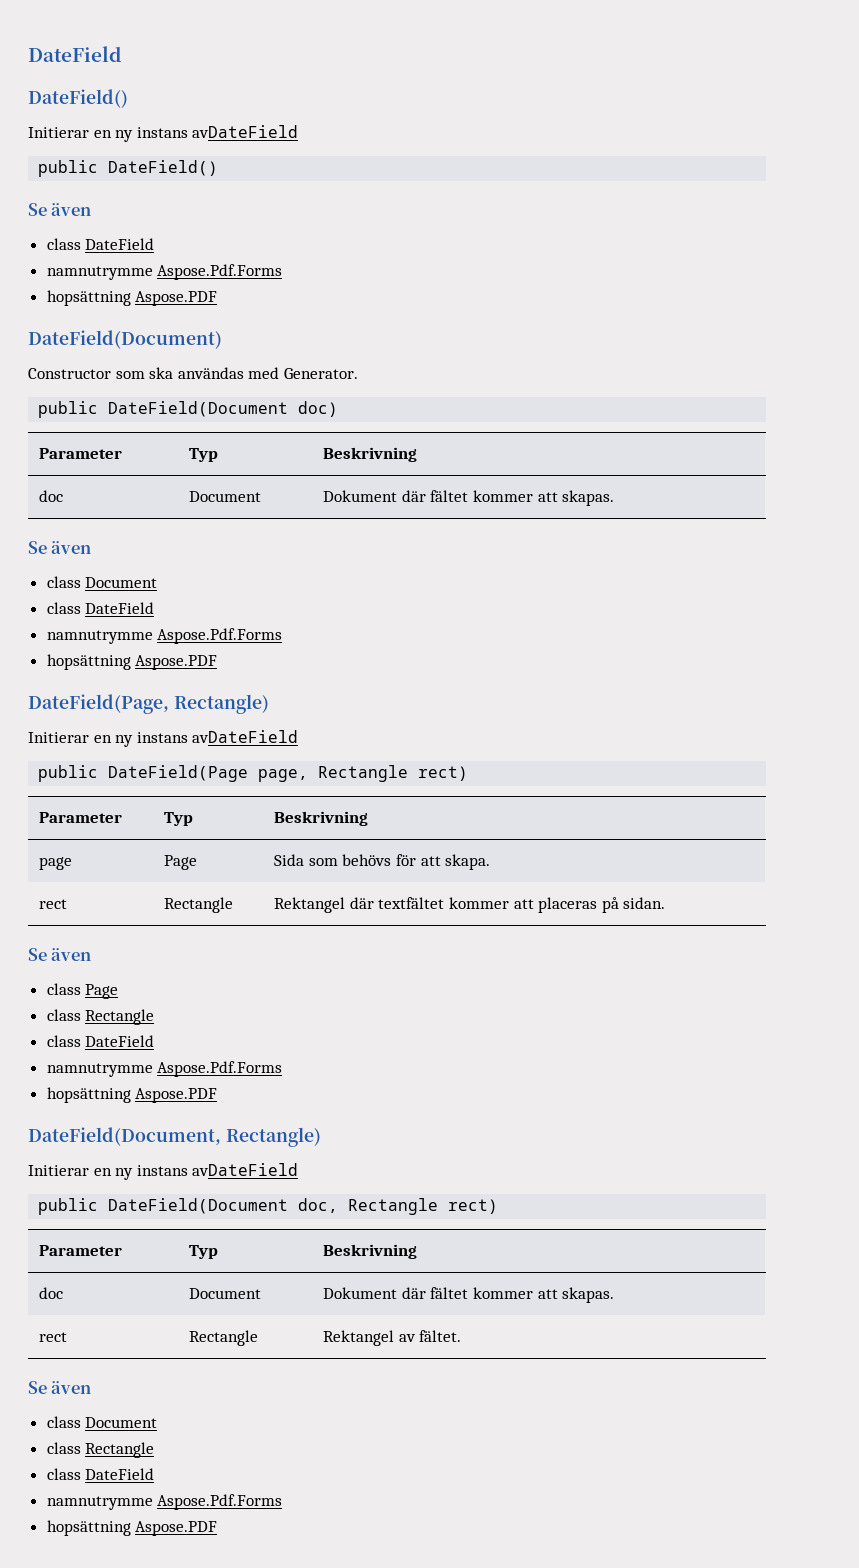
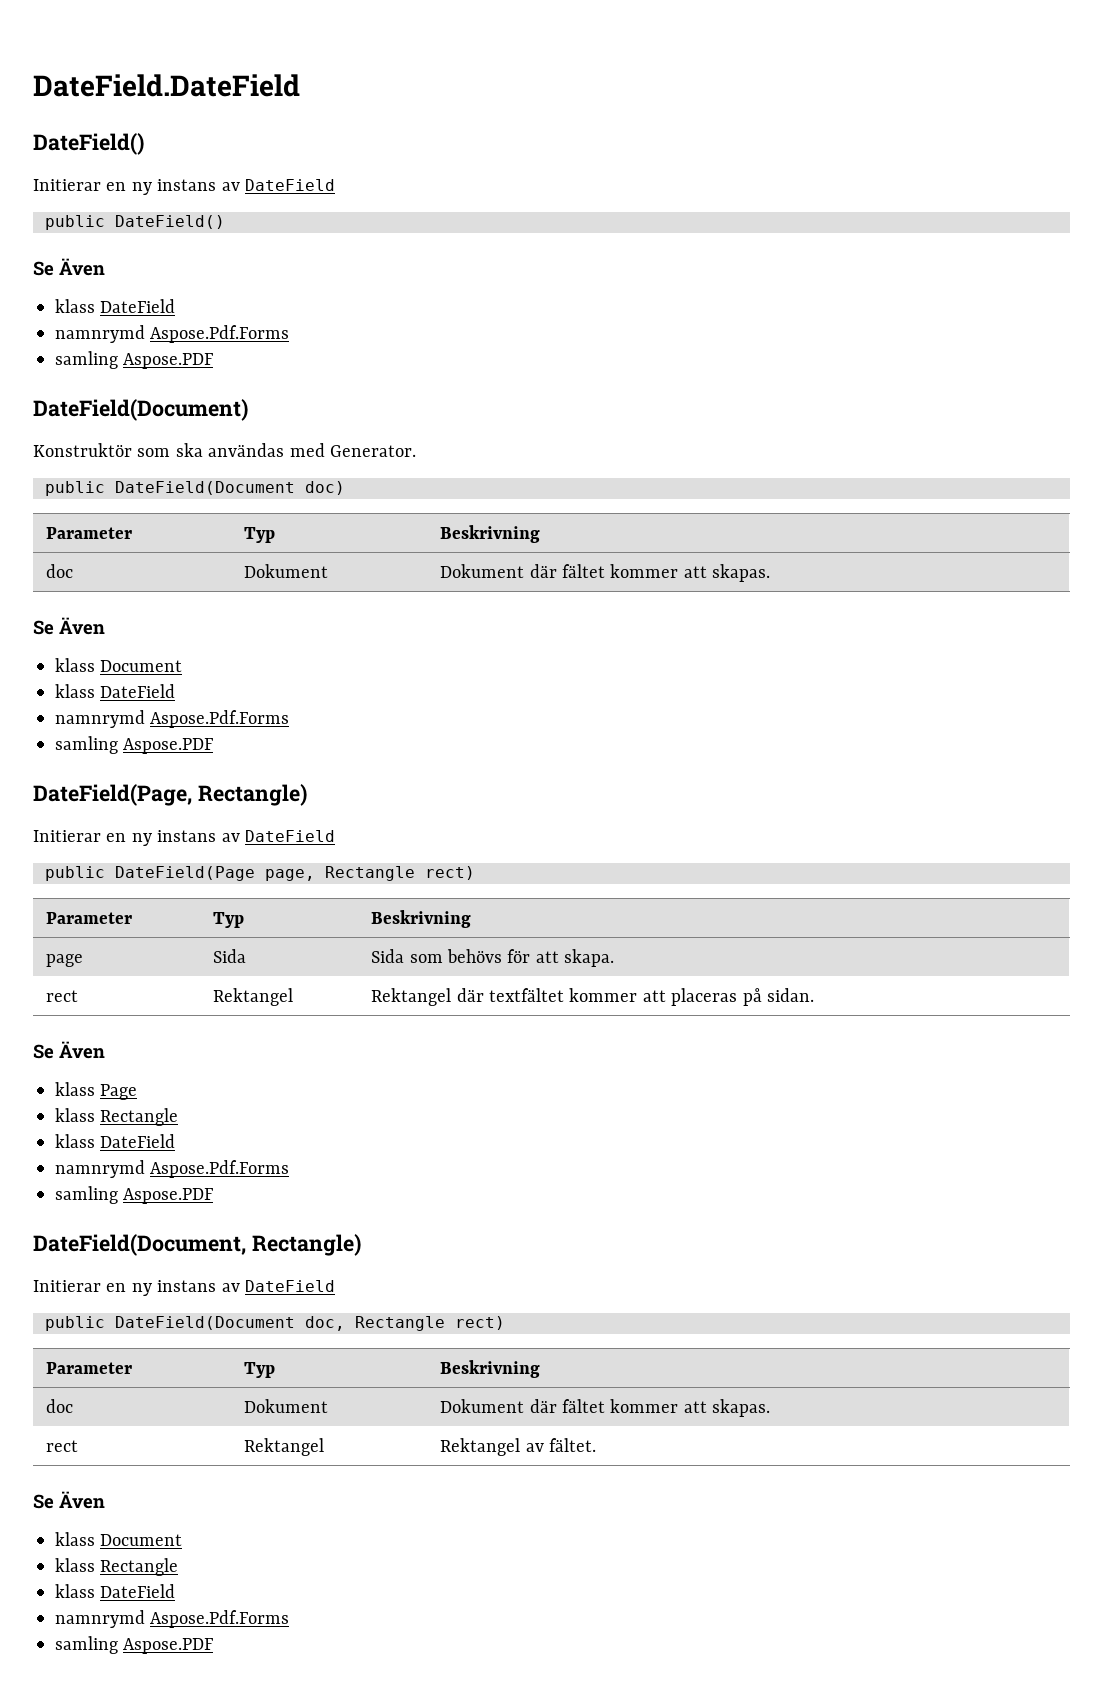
[28,46,122,62] DateField -> [33,74,300,97] DateField.DateField
[192,125,299,138] avDateField -> [221,179,335,191] av DateField
[51,203,92,216] [46,238,155,250] [46,264,283,280] [46,290,131,306] även // class DateField // namnutrymme Aspose.Pdf.Forms // hopsättning -> [59,258,105,276] [55,299,176,313] [55,325,290,343] [55,351,118,369] Även // klass DateField // namnrymd Aspose.Pdf.Forms // samling
[28,368,111,379] Constructor -> [33,443,132,457] Konstruktör
[189,491,262,502] Document -> [244,564,329,578] Dokument
[51,541,92,554] [46,576,158,588] [46,602,155,614] [46,628,283,644] [46,654,131,670] även // class Document // class DateField // namnutrymme Aspose.Pdf.Forms // hopsättning -> [59,617,105,635] [55,658,183,672] [55,684,176,698] [55,710,290,728] [55,736,118,754] Även // klass Document // klass DateField // namnrymd Aspose.Pdf.Forms // samling
[192,730,299,743] avDateField -> [221,830,335,842] av DateField
[164,855,198,870] Page -> [213,949,247,963] Sida
[164,897,234,913] Rectangle -> [213,988,294,1006] Rektangel
[51,948,92,961] [46,983,81,995] även // class -> [59,1041,105,1059] [55,1082,95,1096] Även // klass
[46,1009,155,1025] [46,1035,155,1047] [46,1061,283,1077] [46,1087,131,1103] class Rectangle // class DateField // namnutrymme Aspose.Pdf.Forms // hopsättning -> [55,1108,179,1126] [55,1134,176,1148] [55,1160,290,1178] [55,1186,118,1204] klass Rectangle // klass DateField // namnrymd Aspose.Pdf.Forms // samling
[192,1163,299,1176] avDateField -> [221,1280,335,1292] av DateField
[189,1288,262,1299] Document -> [244,1399,329,1413] Dokument
[189,1330,259,1346] Rectangle -> [244,1438,325,1456] Rektangel
[51,1381,92,1394] [46,1416,158,1428] [46,1442,155,1458] [46,1468,155,1480] [46,1494,283,1510] [46,1520,131,1536] även // class Document // class Rectangle // class DateField // namnutrymme Aspose.Pdf.Forms // hopsättning -> [59,1491,105,1509] [55,1532,183,1546] [55,1558,179,1576] [55,1584,176,1598] [55,1610,290,1628] [55,1636,118,1654] Även // klass Document // klass Rectangle // klass DateField // namnrymd Aspose.Pdf.Forms // samling

